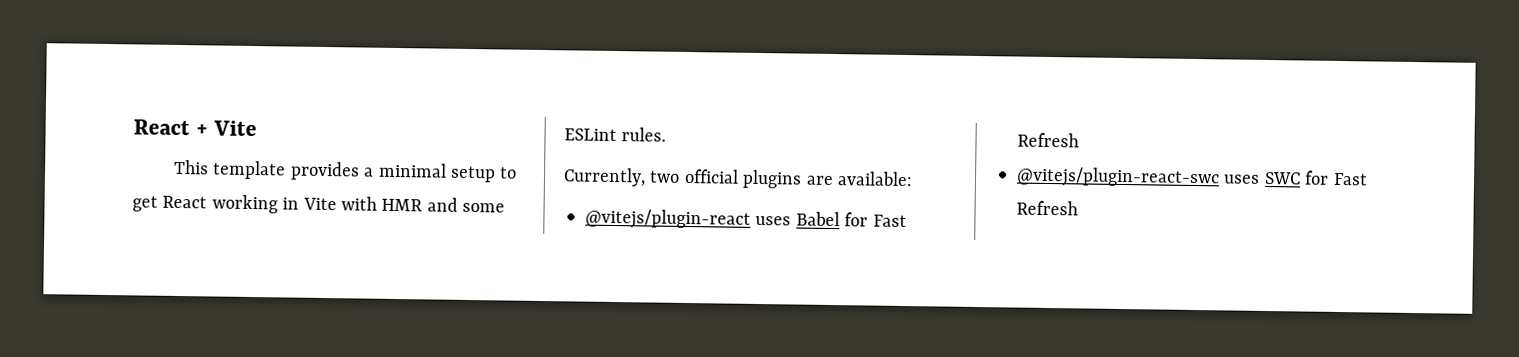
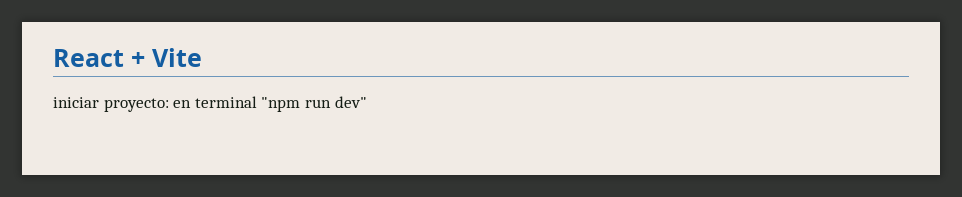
[174,159,518,183] [132,194,506,214] [564,127,667,142] [563,167,913,189] [585,208,907,230] [1017,132,1079,148] [1016,166,1368,189] [1016,200,1078,216] This template provides a minimal setup to get React working in Vite with HMR and some ESLint rules. // Currently, two official plugins are available: // @vitejs/plugin-react uses Babel for Fast Refresh // @vitejs/plugin-react-swc uses SWC for Fast Refresh -> [53,96,367,112] iniciar proyecto: en terminal "npm run dev"

